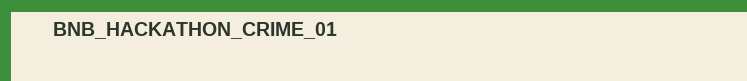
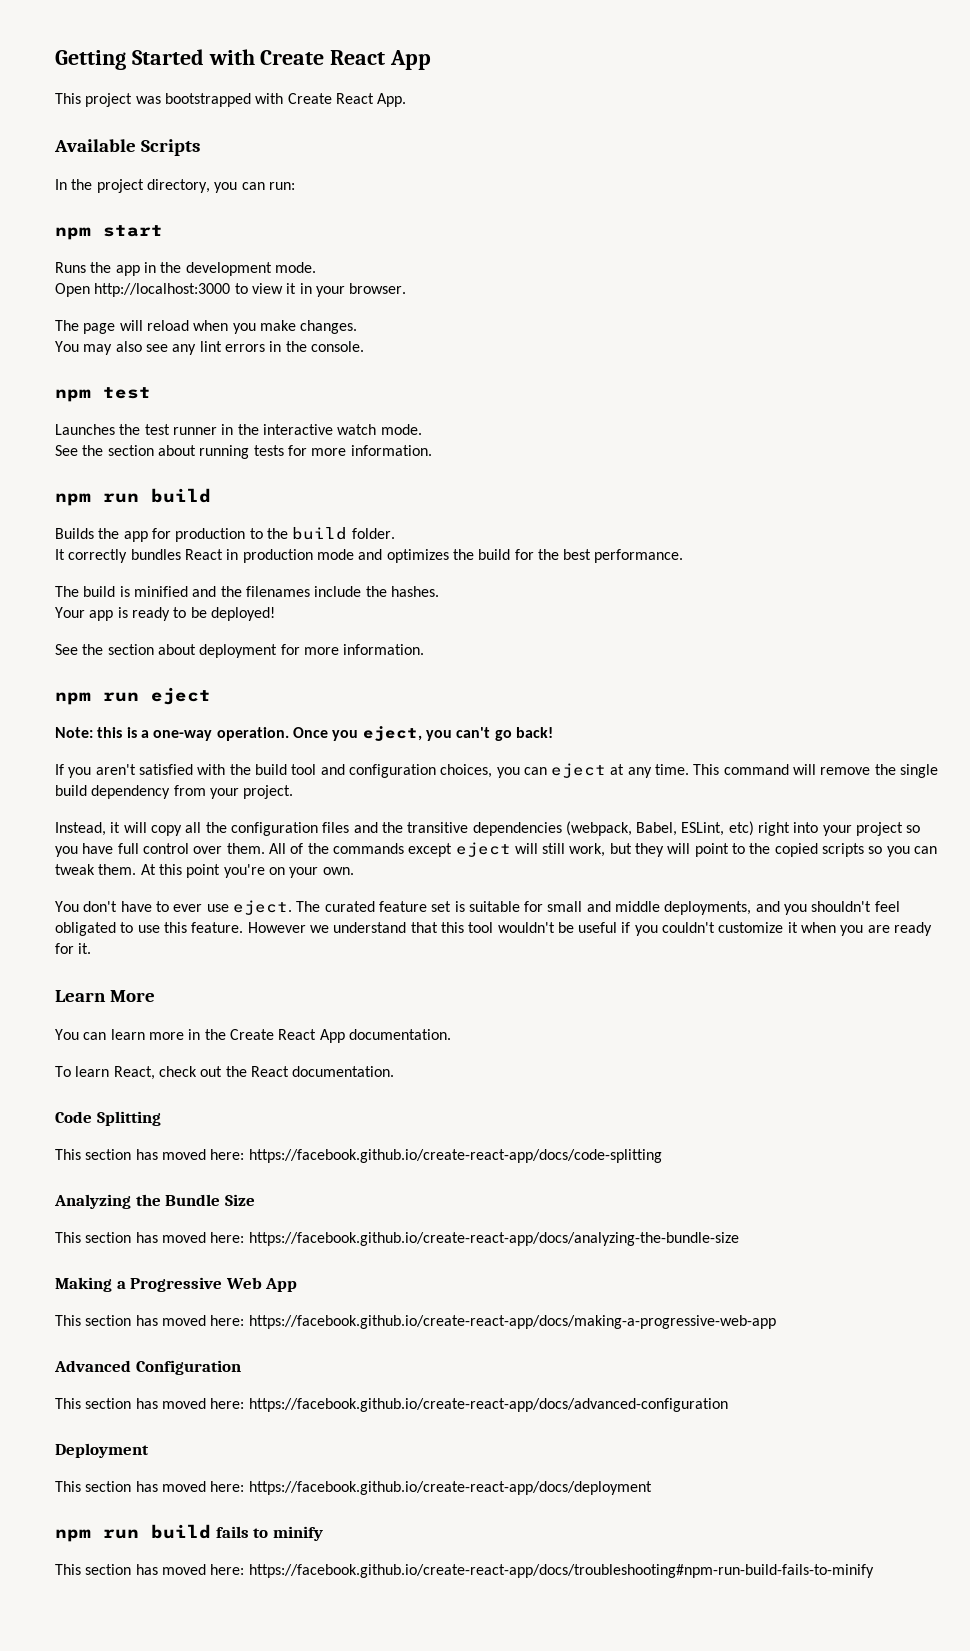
[53,22,337,39] BNB_HACKATHON_CRIME_01 -> [55,49,432,70] [55,93,407,107] [54,139,201,156] [55,179,295,193] [55,225,163,240] [55,262,316,276] [55,283,407,297] [55,320,358,334] [55,341,364,355] [55,387,151,402] [55,424,422,435] [55,445,432,459] [55,488,211,506] [55,527,395,542] [55,549,684,563] [55,586,439,597] [55,607,275,621] [55,644,425,658] [55,687,211,705] [55,726,553,741] [55,763,939,778] [55,785,294,799] [55,821,921,836] [55,842,938,857] [55,864,354,878] [55,900,900,915] [55,922,933,936] [55,943,92,954] [55,990,156,1002] [55,1029,451,1043] [55,1066,395,1080] [55,1111,161,1126] [55,1149,662,1163] [54,1194,255,1209] [55,1232,739,1246] [55,1277,298,1292] [55,1315,776,1329] [54,1360,241,1375] [55,1398,728,1412] [55,1443,149,1458] [55,1481,652,1495] [55,1524,323,1542] [55,1564,874,1578] Getting Started with Create React App // This project was bootstrapped with Create React App. // Available Scripts // In the project directory, you can run: // npm start // Runs the app in the development mode. // Open http://localhost:3000 to view it in your browser. // The page will reload when you make changes. // You may also see any lint errors in the console. // npm test // Launches the test runner in the interactive watch mode. // See the section about running tests for more information. // npm run build // Builds the app for production to the build folder. // It correctly bundles React in production mode and optimizes the build for the best performance. // The build is minified and the filenames include the hashes. // Your app is ready to be deployed! // See the section about deployment for more information. // npm run eject // Note: this is a one-way operation. Once you eject, you can't go back! // If you aren't satisfied with the build tool and configuration choices, you can eject at any time. This command will remove the single build dependency from your project. // Instead, it will copy all the configuration files and the transitive dependencies (webpack, Babel, ESLint, etc) right into your project so you have full control over them. All of the commands except eject will still work, but they will point to the copied scripts so you can tweak them. At this point you're on your own. // You don't have to ever use eject. The curated feature set is suitable for small and middle deployments, and you shouldn't feel obligated to use this feature. However we understand that this tool wouldn't be useful if you couldn't customize it when you are ready for it. // Learn More // You can learn more in the Create React App documentation. // To learn React, check out the React documentation. // Code Splitting // This section has moved here: https://facebook.github.io/create-react-app/docs/code-splitting // Analyzing the Bundle Size // This section has moved here: https://facebook.github.io/create-react-app/docs/analyzing-the-bundle-size // Making a Progressive Web App // This section has moved here: https://facebook.github.io/create-react-app/docs/making-a-progressive-web-app // Advanced Configuration // This section has moved here: https://facebook.github.io/create-react-app/docs/advanced-configuration // Deployment // This section has moved here: https://facebook.github.io/create-react-app/docs/deployment // npm run build fails to minify // This section has moved here: https://facebook.github.io/create-react-app/docs/troubleshooting#npm-run-build-fails-to-minify

